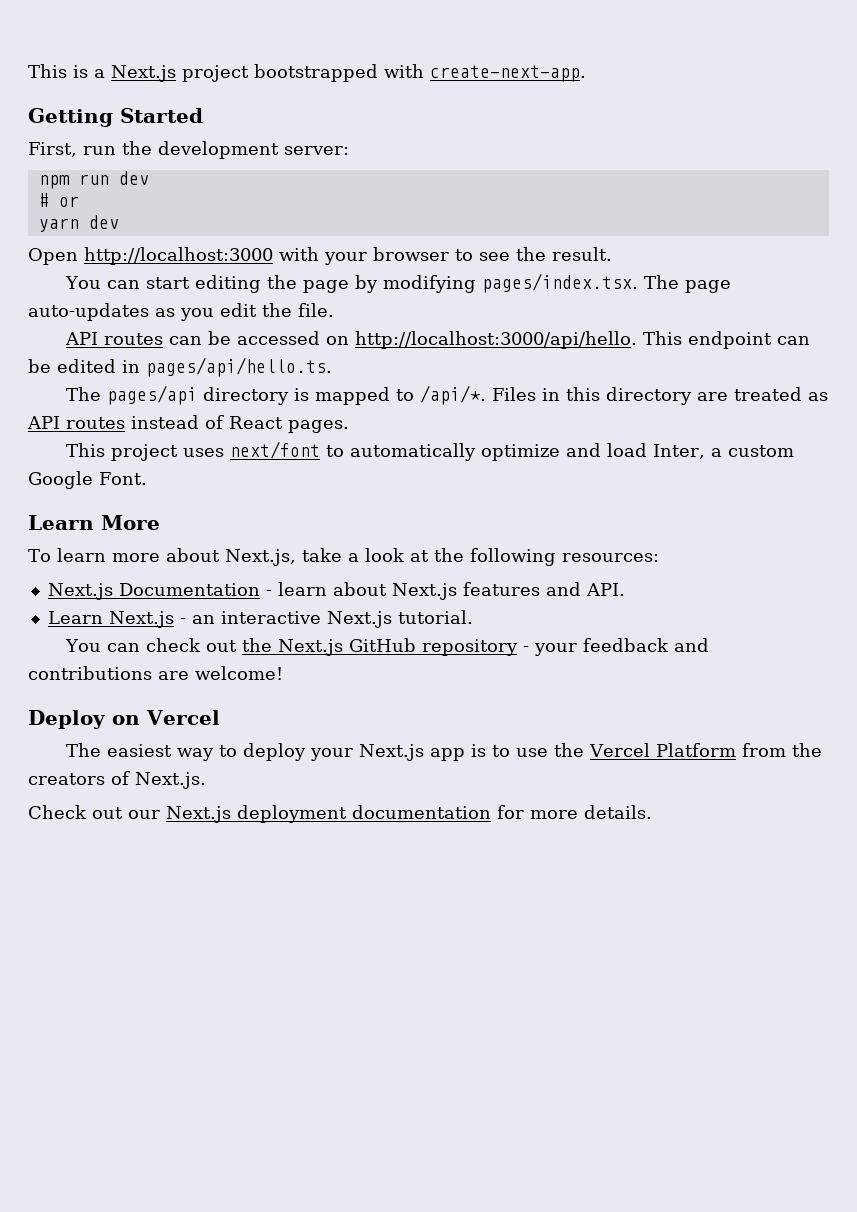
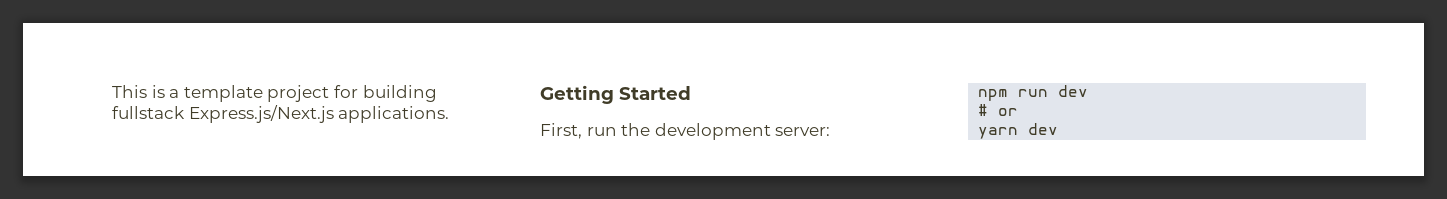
[111,64,586,82] Next.js project bootstrapped with create-next-app. -> [183,85,437,102] [112,105,450,123] template project for building fullstack Express.js/Next.js applications.
[28,247,612,265] [65,273,732,293] [28,303,334,321] [65,331,811,349] [28,357,332,377] [66,385,829,405] [27,415,349,433] [66,441,795,461] [28,471,147,489] [28,515,160,530] [28,548,659,566] [47,582,625,600] [47,610,473,628] [65,638,710,656] [28,666,283,680] [28,710,220,729] [66,743,823,761] [28,771,206,789] [28,805,652,823] // Open http://localhost:3000 with your browser to see the result. // You can start editing the page by modifying pages/index.tsx. The page auto-updates as you edit the file. // API routes can be accessed on http://localhost:3000/api/hello. This endpoint can be edited in pages/api/hello.ts. // The pages/api directory is mapped to /api/*. Files in this directory are treated as API routes instead of React pages. // This project uses next/font to automatically optimize and load Inter, a custom Google Font. // Learn More // To learn more about Next.js, take a look at the following resources: // Next.js Documentation - learn about Next.js features and API. // Learn Next.js - an interactive Next.js tutorial. // You can check out the Next.js GitHub repository - your feedback and contributions are welcome! // Deploy on Vercel // The easiest way to deploy your Next.js app is to use the Vercel Platform from the creators of Next.js. // Check out our Next.js deployment documentation for more details. -> (1059, 129) none

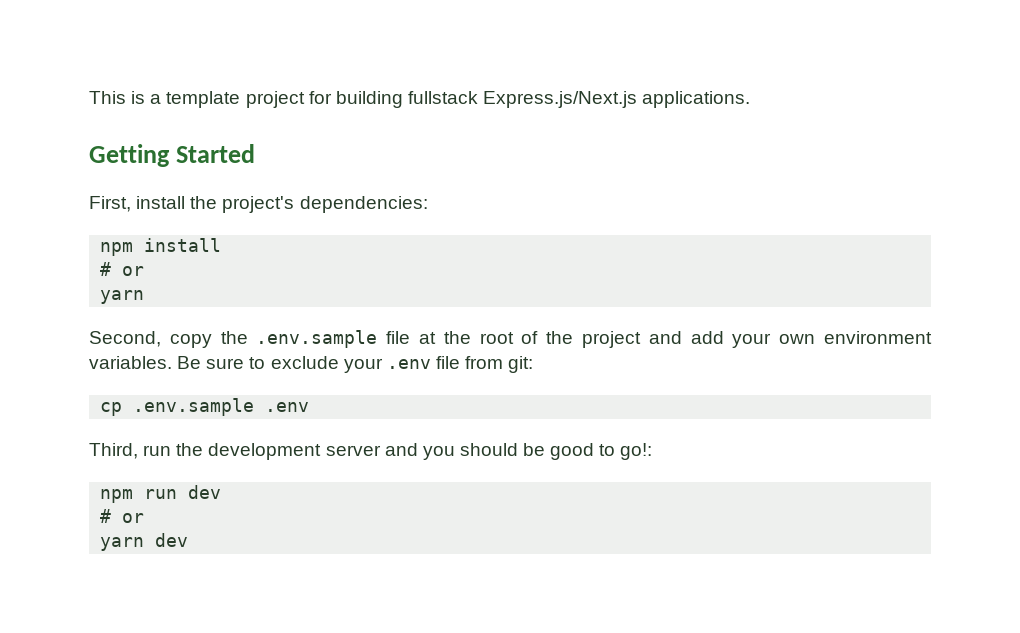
[586,123,831,140] run the development server: -> [136,196,428,213] [100,238,222,256] [100,262,145,276] [100,290,145,304] [89,330,932,348] [89,356,534,373] [100,398,310,416] [89,443,653,460] install the project's dependencies: // npm install // # or // yarn // Second, copy the .env.sample file at the root of the project and add your own environment variables. Be sure to exclude your .env file from git: // cp .env.sample .env // Third, run the development server and you should be good to go!:

